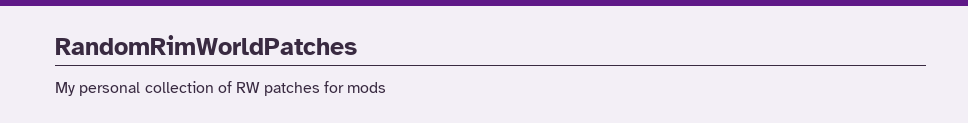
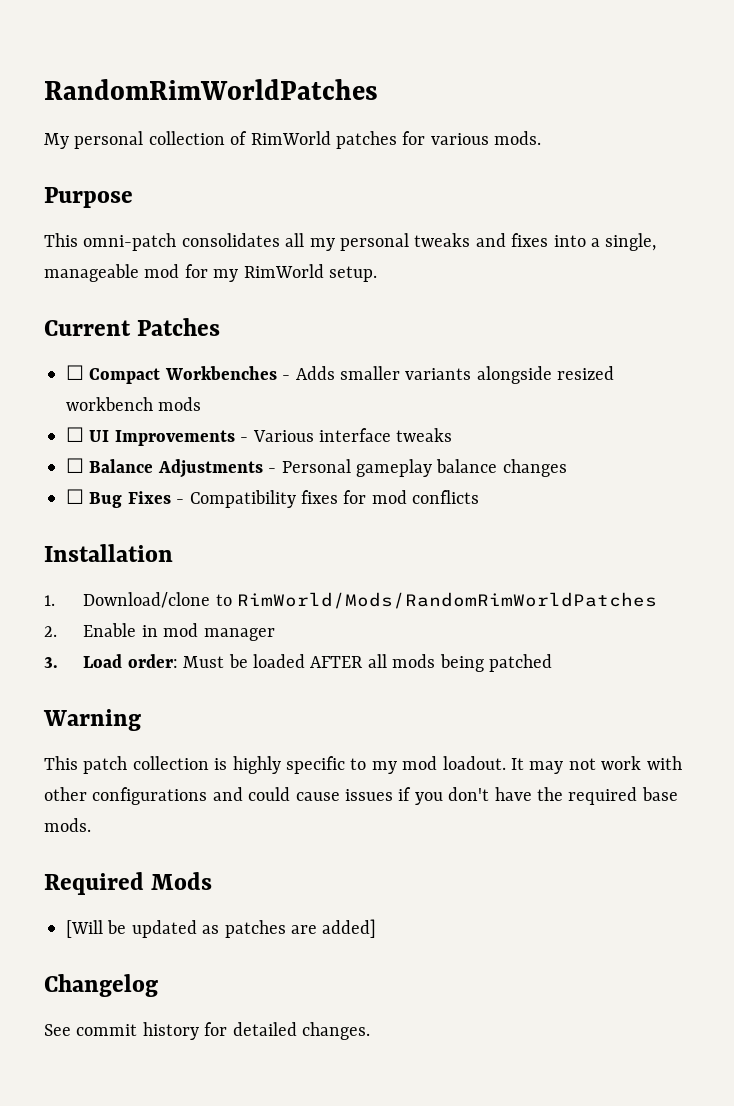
[236,82,261,93] RW -> [250,131,331,145] RimWorld
[347,82,387,93] mods -> [430,131,542,145] [44,187,133,208] [44,233,657,251] [44,264,377,282] [44,318,221,336] [66,365,615,384] [66,397,202,411] [66,427,453,446] [66,458,567,478] [66,489,480,508] [44,544,173,562] [44,592,658,609] [44,623,275,641] [44,654,553,672] [43,709,141,731] [44,756,682,774] [44,787,678,805] [44,818,91,832] [44,872,213,895] [66,919,377,938] [44,974,158,997] [44,1022,370,1040] various mods. // Purpose // This omni-patch consolidates all my personal tweaks and fixes into a single, manageable mod for my RimWorld setup. // Current Patches // ☐ Compact Workbenches - Adds smaller variants alongside resized workbench mods // ☐ UI Improvements - Various interface tweaks // ☐ Balance Adjustments - Personal gameplay balance changes // ☐ Bug Fixes - Compatibility fixes for mod conflicts // Installation // 1. Download/clone to RimWorld/Mods/RandomRimWorldPatches // 2. Enable in mod manager // 3. Load order: Must be loaded AFTER all mods being patched // Warning // This patch collection is highly specific to my mod loadout. It may not work with other configurations and could cause issues if you don't have the required base mods. // Required Mods // [Will be updated as patches are added] // Changelog // See commit history for detailed changes.

